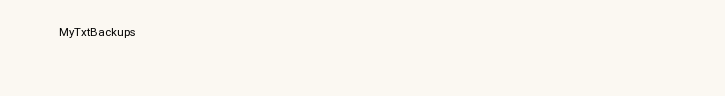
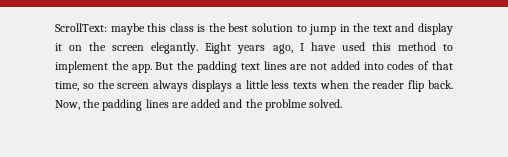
[59,28,135,38] MyTxtBackups -> [55,23,453,35] [55,42,453,54] [55,61,453,73] [55,80,453,92] [55,99,343,111] ScrollText: maybe this class is the best solution to jump in the text and display it on the screen elegantly. Eight years ago, I have used this method to implement the app. But the padding text lines are not added into codes of that time, so the screen always displays a little less texts when the reader flip back. Now, the padding lines are added and the problme solved.

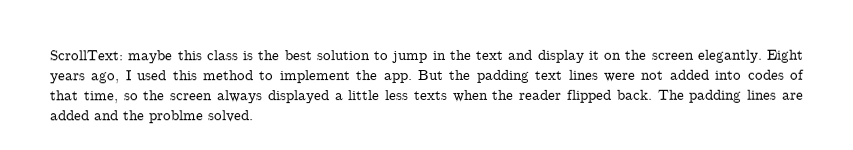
[310,42,336,51] have -> (132, 75) none
[290,64,308,70] are -> [602,72,636,82] were
[191,80,232,92] displays -> [267,90,330,104] displayed
[408,80,453,92] [55,99,101,110] flip back. Now, the -> [567,89,685,103] flipped back. The

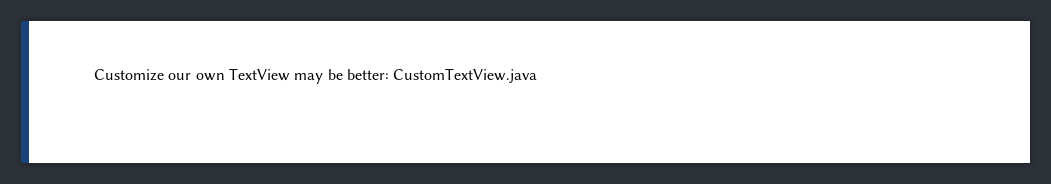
[49,49,803,64] [49,69,805,84] [50,89,804,104] [50,110,254,124] ScrollText: maybe this class is the best solution to jump in the text and display it on the screen elegantly. Eight years ago, I used this method to implement the app. But the padding text lines were not added into codes of that time, so the screen always displayed a little less texts when the reader flipped back. The padding lines are added and the problme solved. -> [94,68,538,84] Customize our own TextView may be better: CustomTextView.java

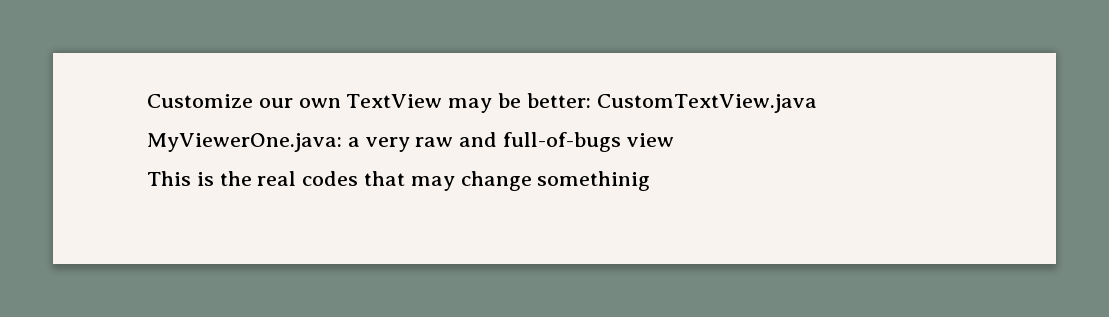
(538, 75) none -> [147,132,674,152] [147,171,651,191] // MyViewerOne.java: a very raw and full-of-bugs view // This is the real codes that may change somethinig

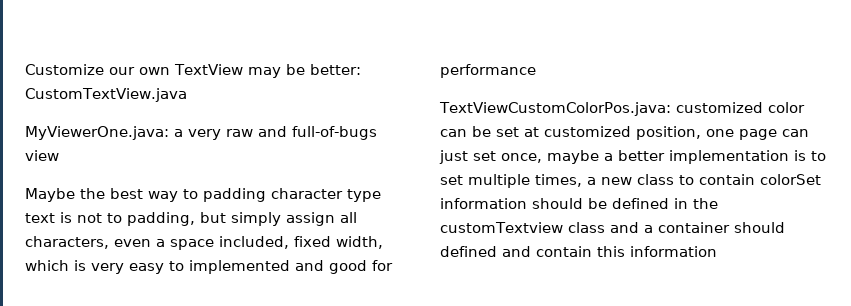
[147,171,651,191] This is the real codes that may change somethinig -> [25,188,381,202] [25,212,357,226] [25,236,383,250] [25,260,393,274] [440,64,536,78] [439,102,805,116] [440,126,809,140] [439,150,826,164] [440,174,821,188] [440,198,718,209] [440,222,785,233] [440,246,717,257] Maybe the best way to padding character type text is not to padding, but simply assign all characters, even a space included, fixed width, which is very easy to implemented and good for performance // TextViewCustomColorPos.java: customized color can be set at customized position, one page can just set once, maybe a better implementation is to set multiple times, a new class to contain colorSet information should be defined in the customTextview class and a container should defined and contain this information

